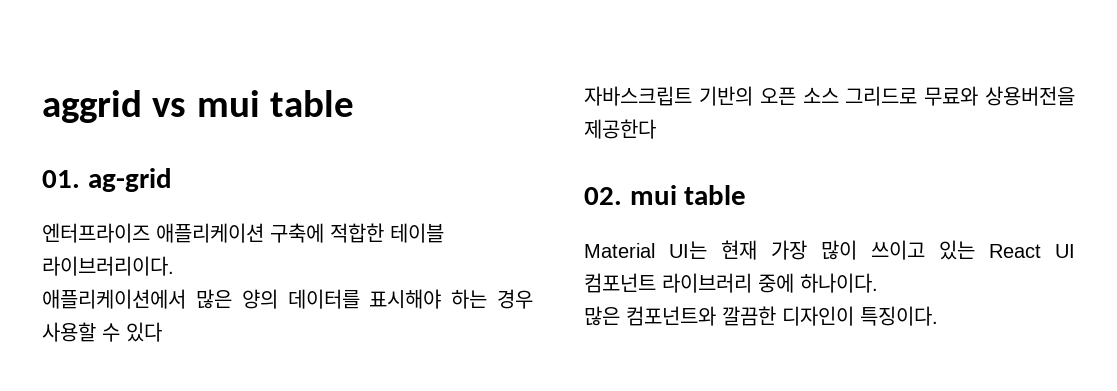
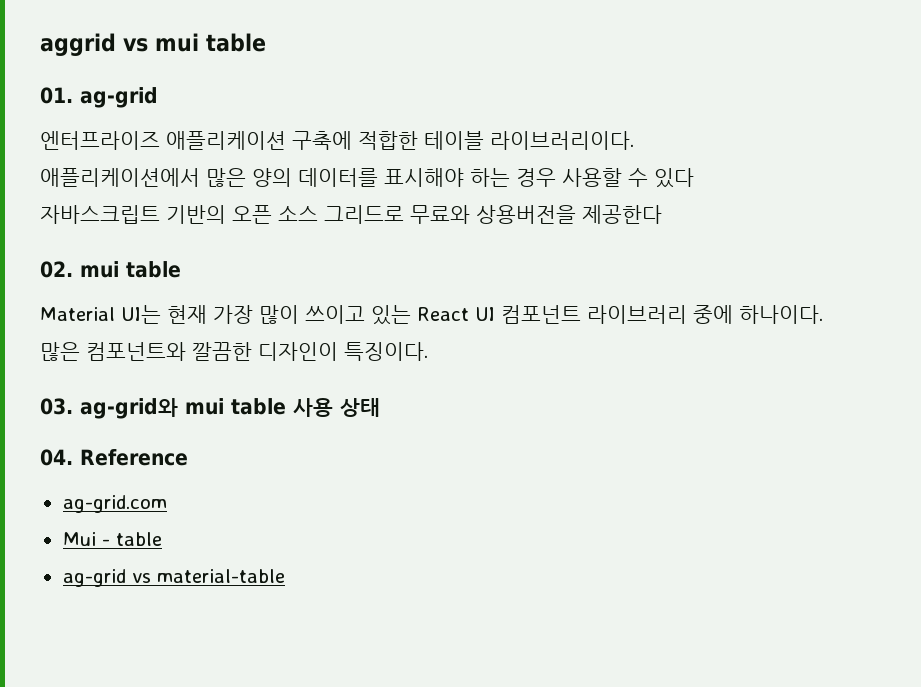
(938, 316) none -> [40,398,380,419] [40,449,188,466] [62,495,167,513] [62,532,162,546] [62,569,285,587] // 03. ag-grid와 mui table 사용 상태 // 04. Reference // ag-grid.com // Mui - table // ag-grid vs material-table

